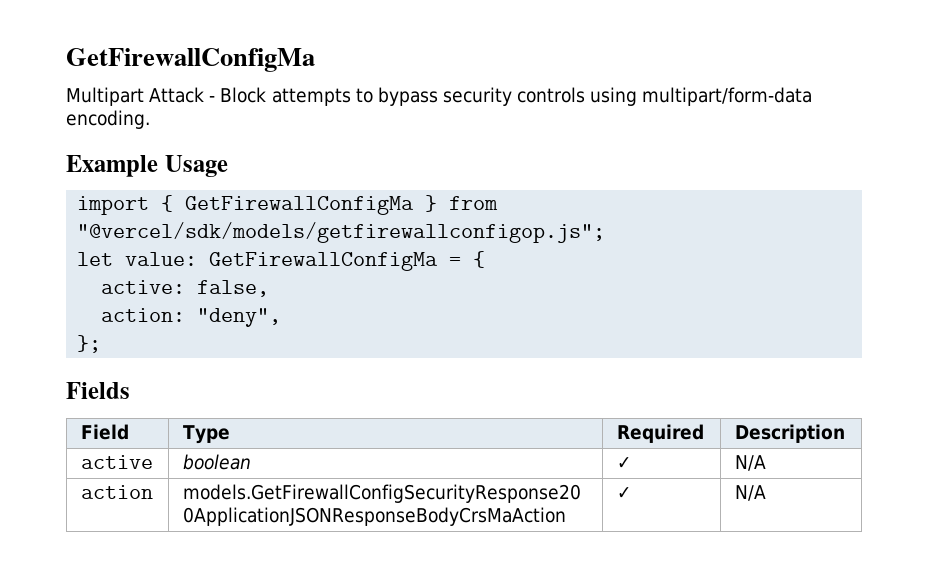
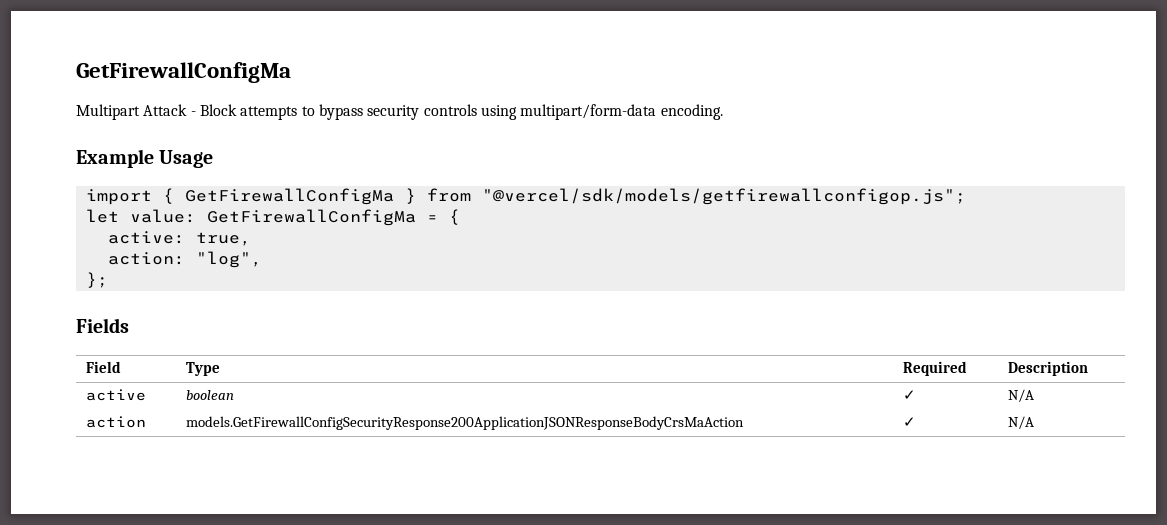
[197,280,270,297] false, -> [195,232,251,246] true,
[197,308,282,327] "deny", -> [195,251,262,268] "log",

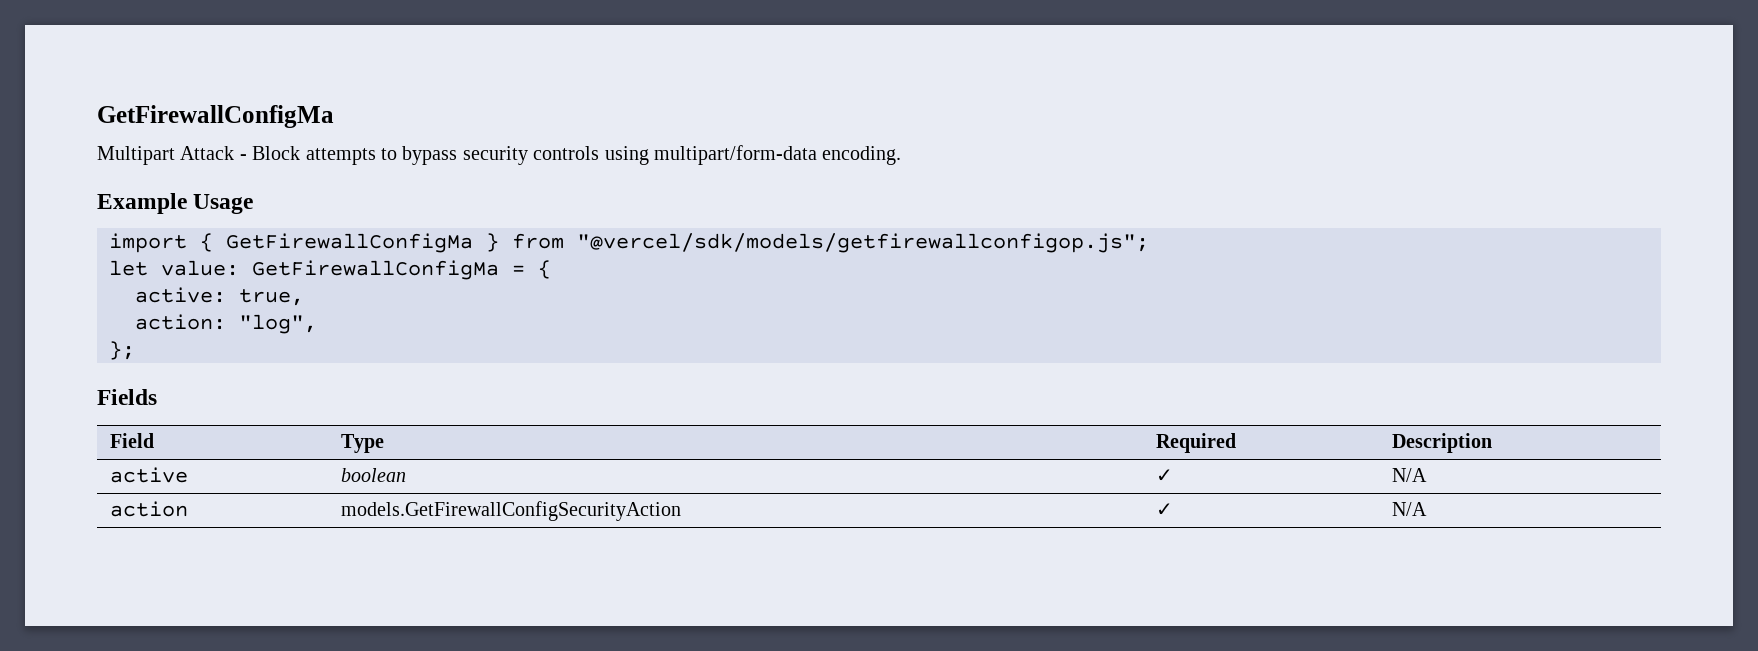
[185,416,744,430] models.GetFirewallConfigSecurityResponse200ApplicationJSONResponseBodyCrsMaAction -> [340,501,681,521] models.GetFirewallConfigSecurityAction

